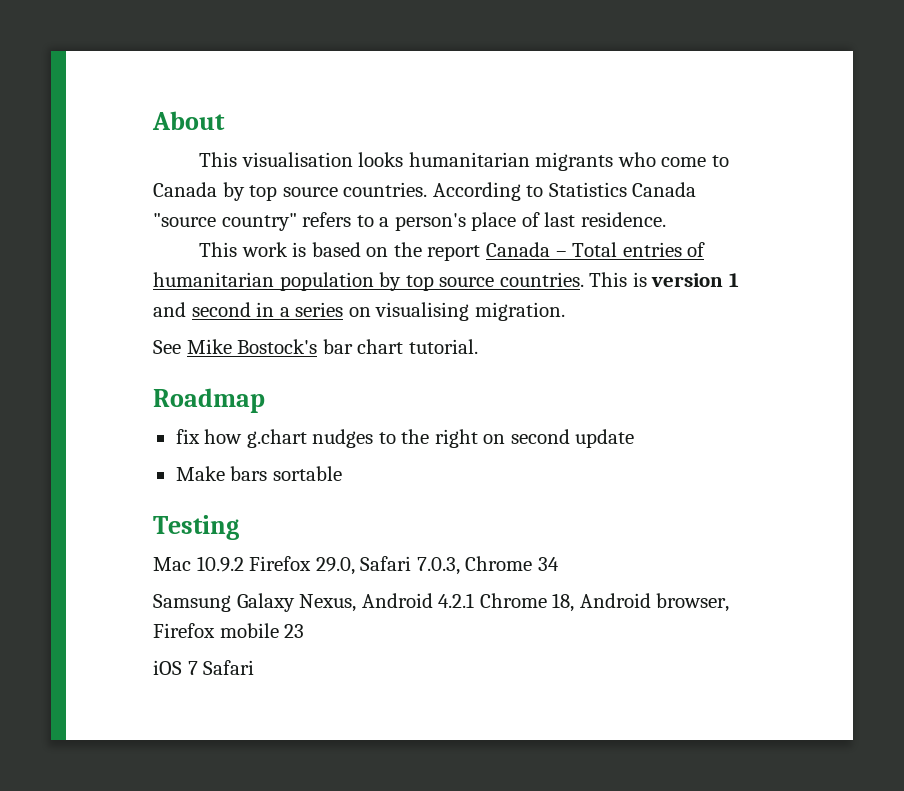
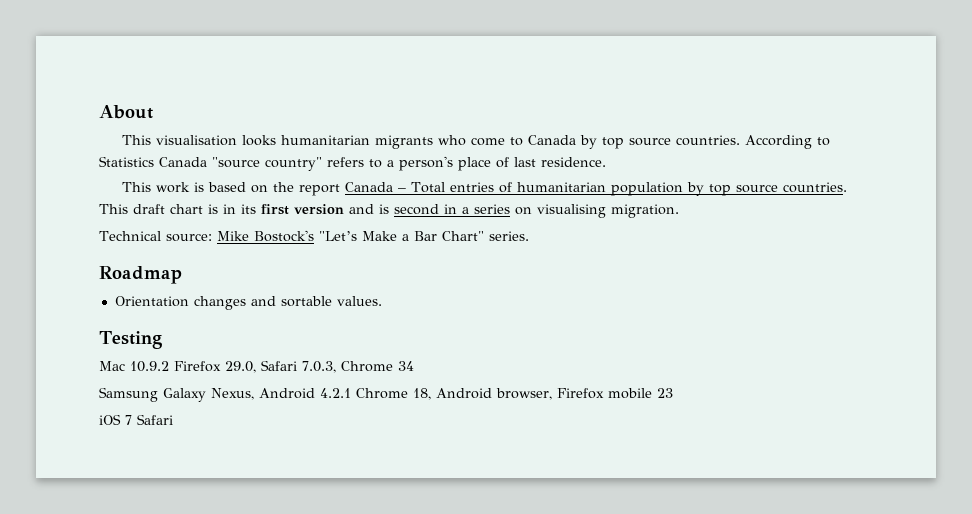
[632,272,739,287] [153,302,186,317] is version 1 and -> [133,204,389,215] draft chart is in its first version and is
[153,339,478,354] [153,388,265,413] [175,429,635,448] [175,466,268,481] See Mike Bostock's bar chart tutorial. // Roadmap // fix how g.chart nudges to the right on second update // Make bars -> [99,230,529,242] [99,266,182,284] [114,296,276,310] Technical source: Mike Bostock's "Let’s Make a Bar Chart" series. // Roadmap // Orientation changes and
(342, 473) none -> [336,296,382,306] values.

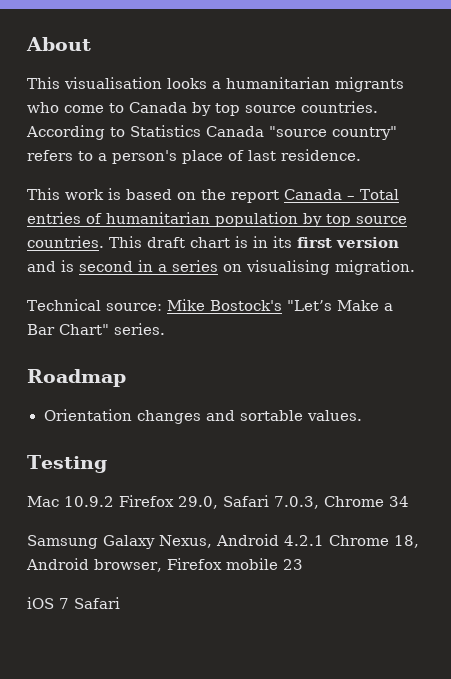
(276, 140) none -> [212,81,221,89] a

